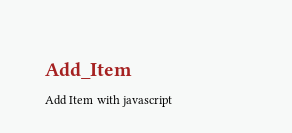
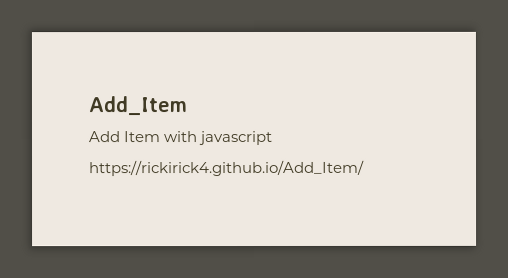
(173, 101) none -> [89,159,365,177] // https://rickirick4.github.io/Add_Item/

